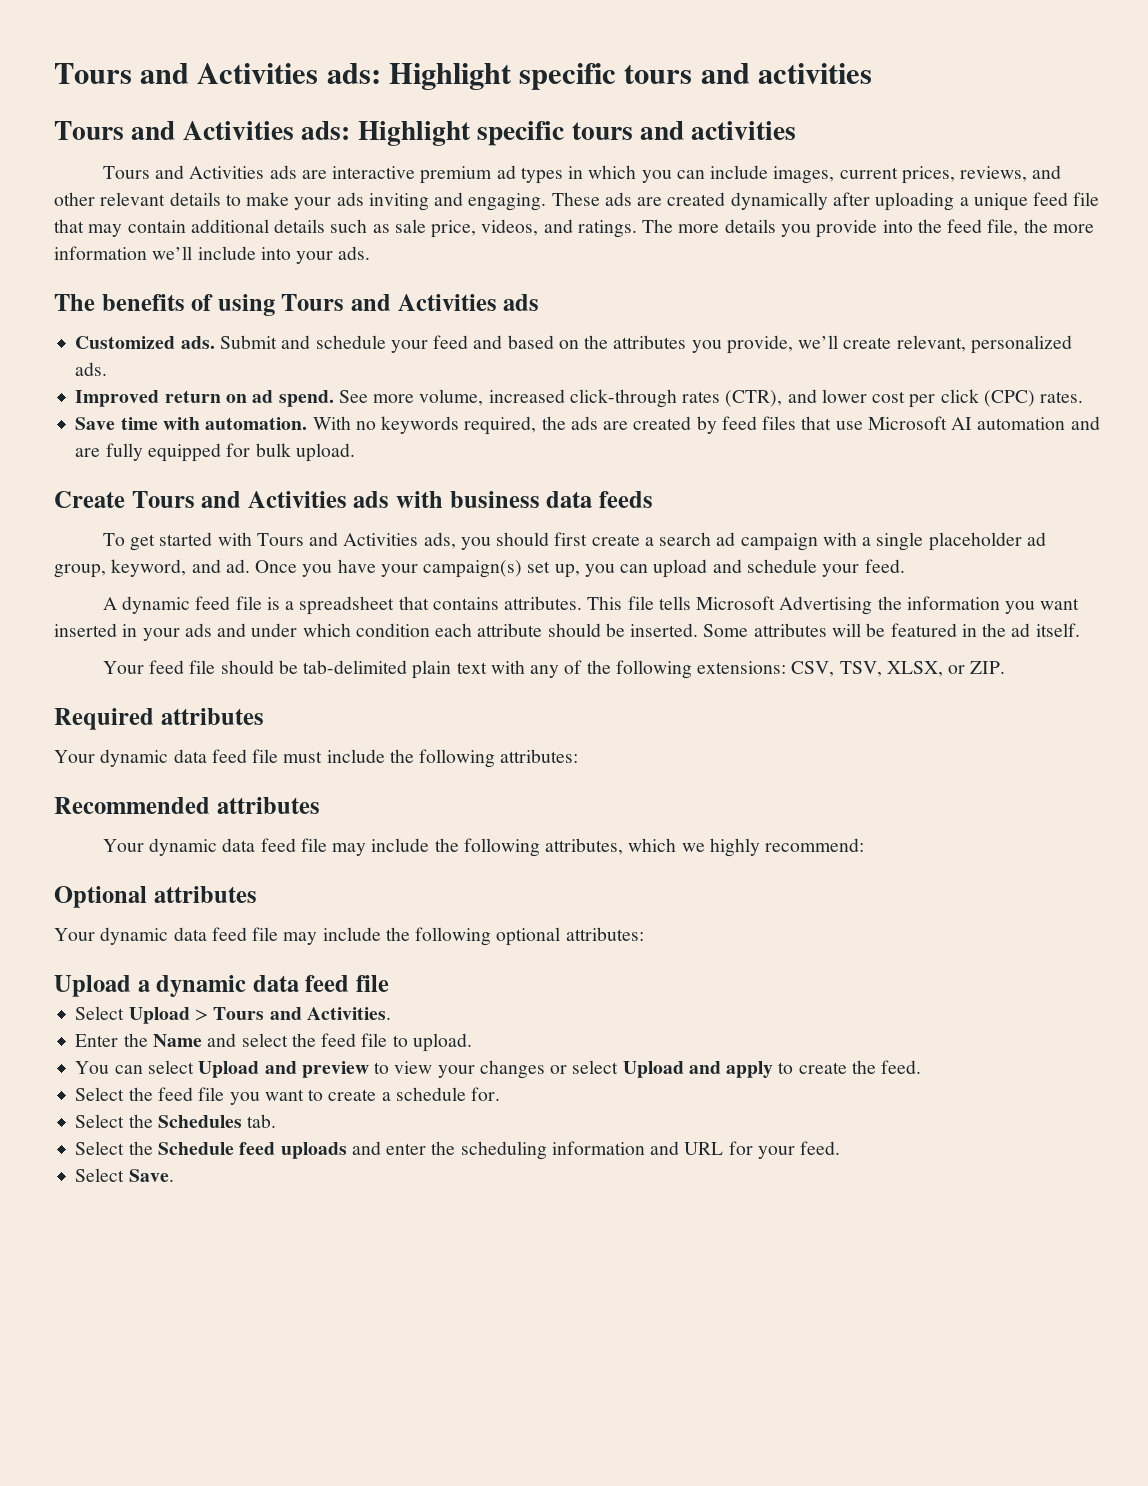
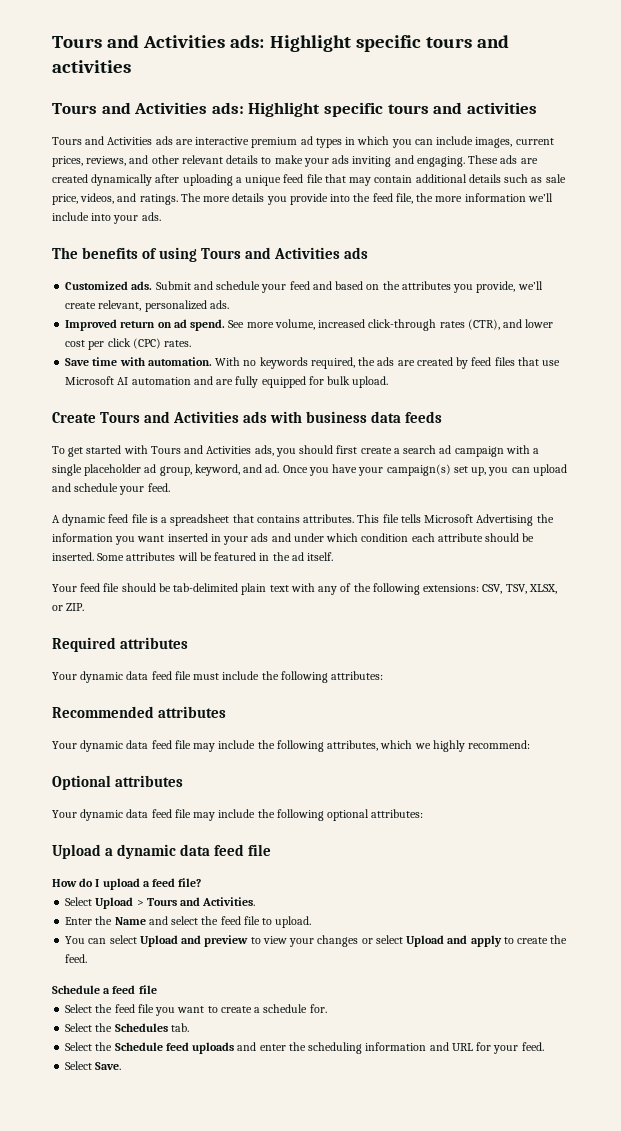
(390, 983) none -> [52,878,202,890] // How do I upload a feed file?
(922, 1067) none -> [52,985,157,994] // Schedule a feed file

